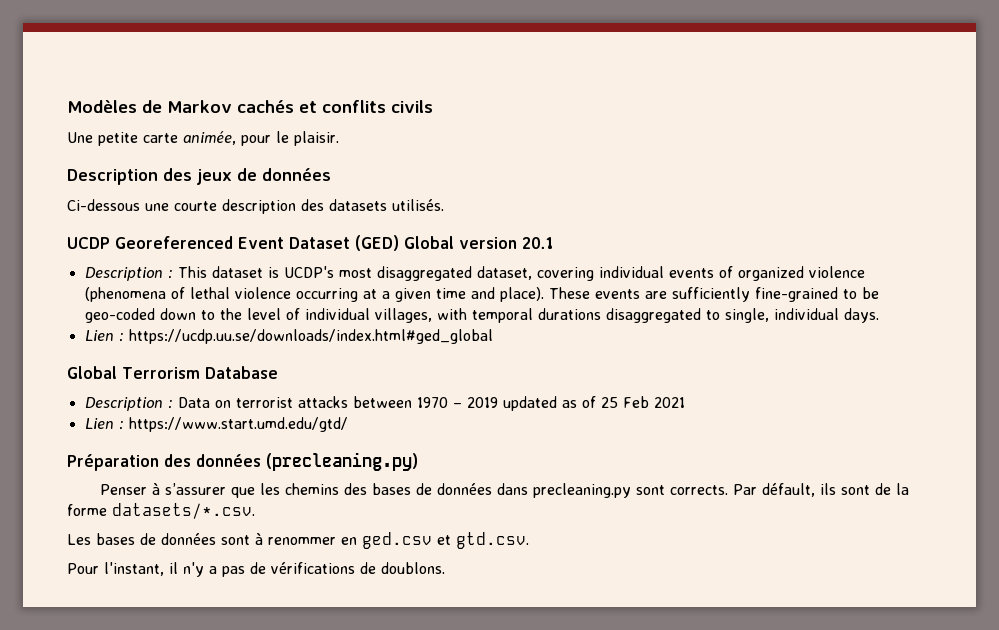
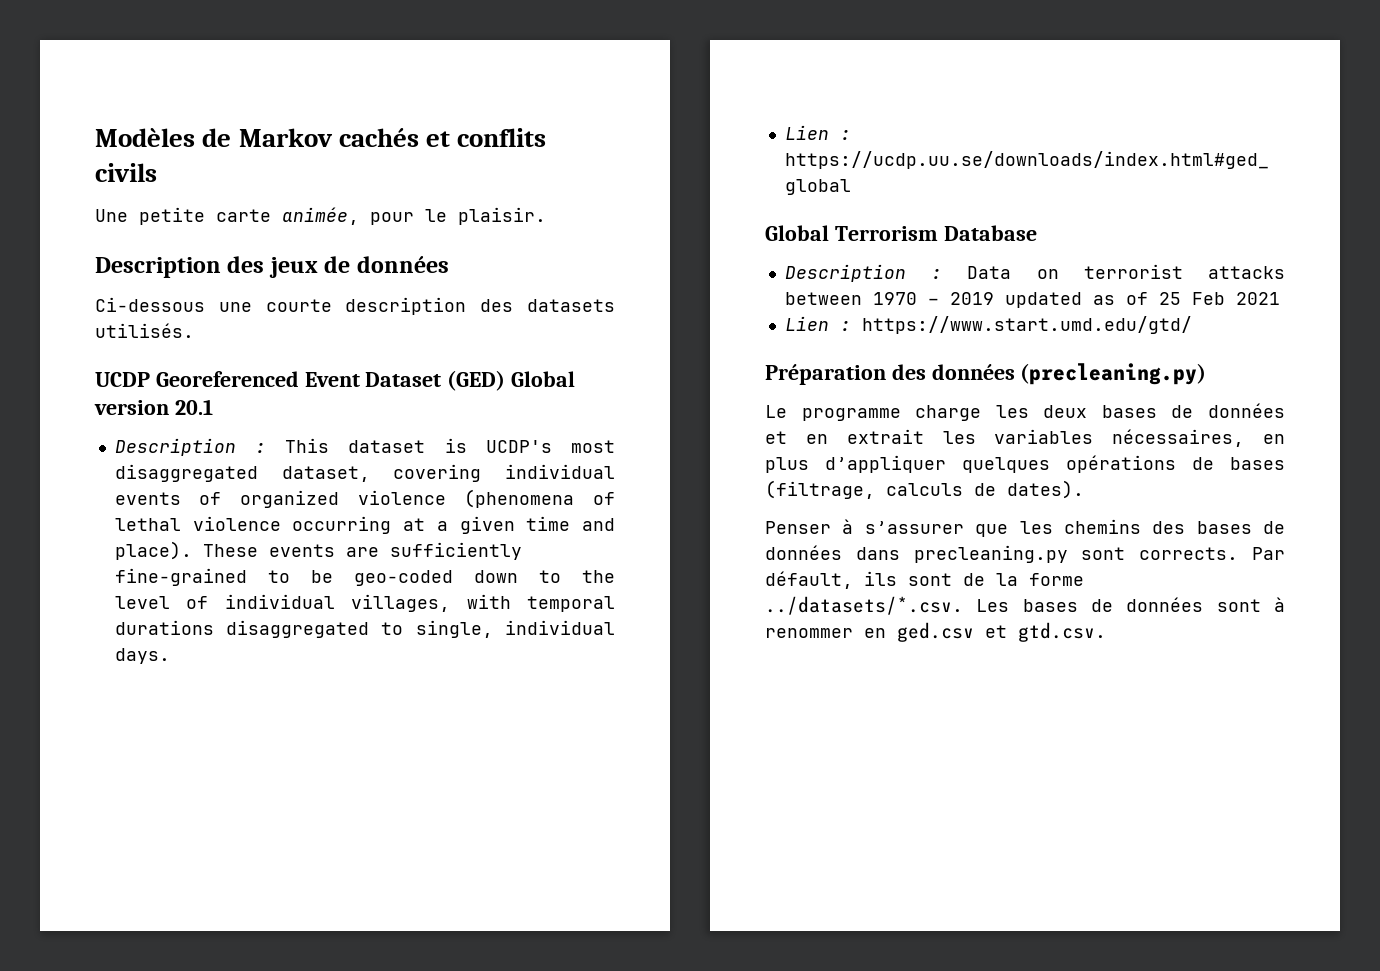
(418, 461) none -> [765,403,1285,421] [765,429,1285,447] [765,455,1285,473] [765,480,1084,499] // Le programme charge les deux bases de données et en extrait les variables nécessaires, en plus d’appliquer quelques opérations de bases (filtrage, calculs de dates).
[112,503,255,519] datasets/*.csv. // -> [765,596,963,615] ../datasets/*.csv.
[67,562,445,577] // Pour l'instant, il n'y a pas de vérifications de doublons. -> (1106, 632) none

